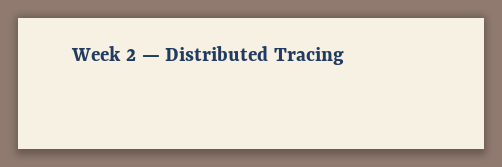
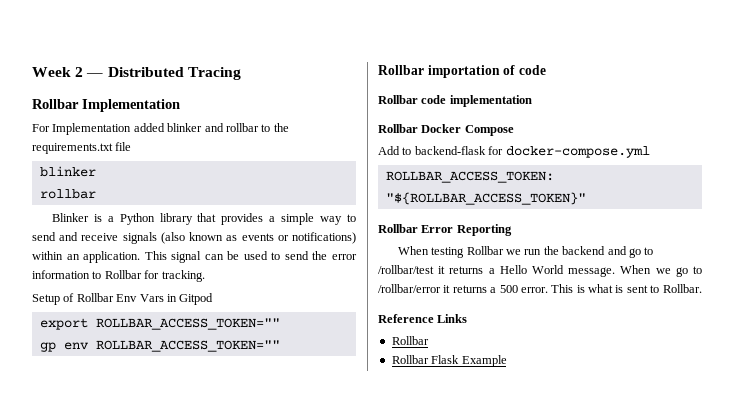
(345, 56) none -> [32,99,180,112] [32,123,289,135] [32,142,132,154] [39,166,96,177] [39,189,96,199] [51,213,356,225] [32,232,356,244] [32,251,357,263] [32,270,205,282] [32,293,214,305] [39,318,280,330] [39,340,280,352] [378,65,546,78] [378,95,532,107] [378,124,514,136] [378,146,650,158] [385,171,554,183] [385,192,586,205] [378,224,512,236] [397,246,654,258] [378,265,702,277] [378,284,702,293] [378,314,468,323] [391,336,429,345] [391,355,507,367] // Rollbar Implementation // For Implementation added blinker and rollbar to the requirements.txt file // blinker // rollbar // Blinker is a Python library that provides a simple way to send and receive signals (also known as events or notifications) within an application. This signal can be used to send the error information to Rollbar for tracking. // Setup of Rollbar Env Vars in Gitpod // export ROLLBAR_ACCESS_TOKEN="" // gp env ROLLBAR_ACCESS_TOKEN="" // Rollbar importation of code // Rollbar code implementation // Rollbar Docker Compose // Add to backend-flask for docker-compose.yml // ROLLBAR_ACCESS_TOKEN: "${ROLLBAR_ACCESS_TOKEN}" // Rollbar Error Reporting // When testing Rollbar we run the backend and go to /rollbar/test it returns a Hello World message. When we go to /rollbar/error it returns a 500 error. This is what is sent to Rollbar. // Reference Links // Rollbar // Rollbar Flask Example

